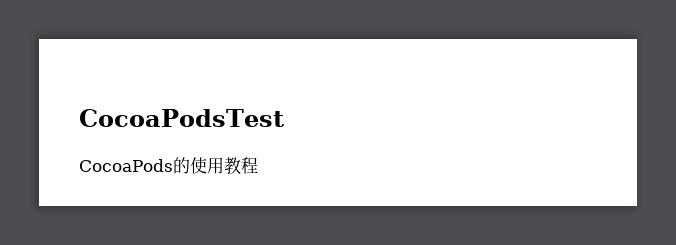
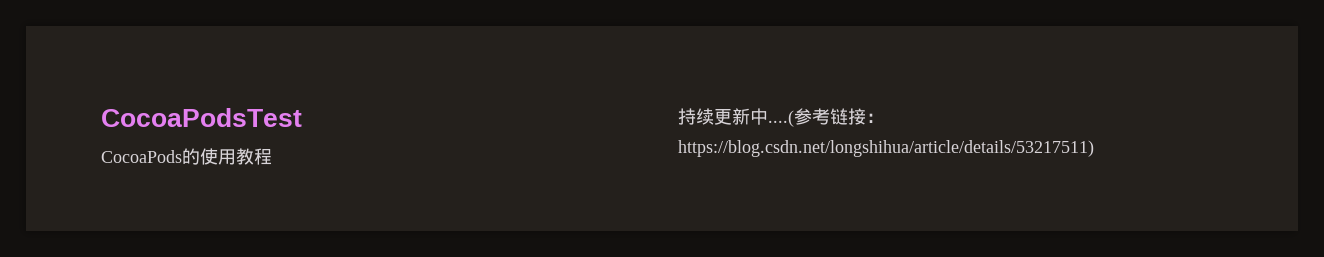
(258, 165) none -> [678,108,884,127] [678,140,1094,157] // 持续更新中....(参考链接：https://blog.csdn.net/longshihua/article/details/53217511)

